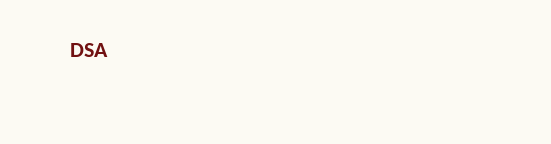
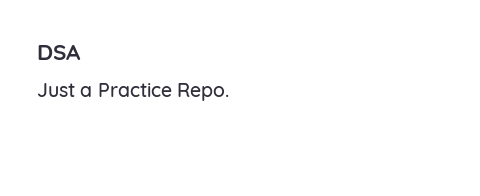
(108, 50) none -> [37,83,229,101] // Just a Practice Repo.

